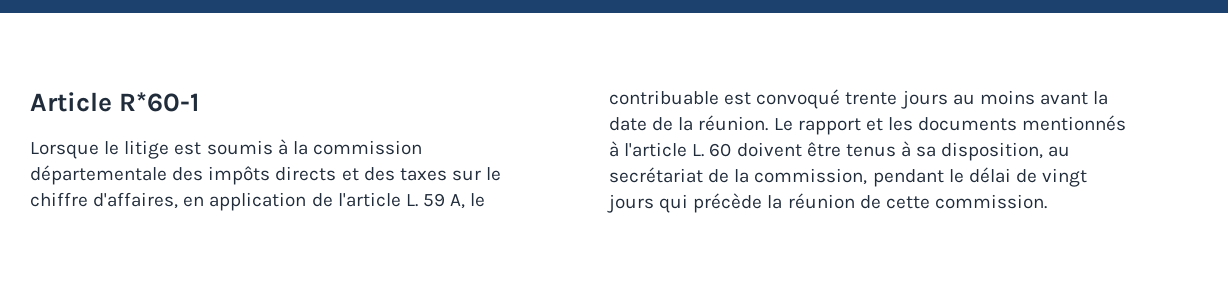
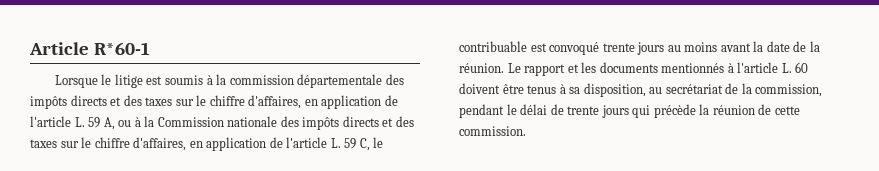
(466, 201) none -> [118,116,414,130] [30,137,370,151] ou à la Commission nationale des impôts directs et des taxes sur le chiffre d'affaires, en application de l'article L. 59 C,
[1042,168,1088,187] vingt -> [567,106,600,115] trente

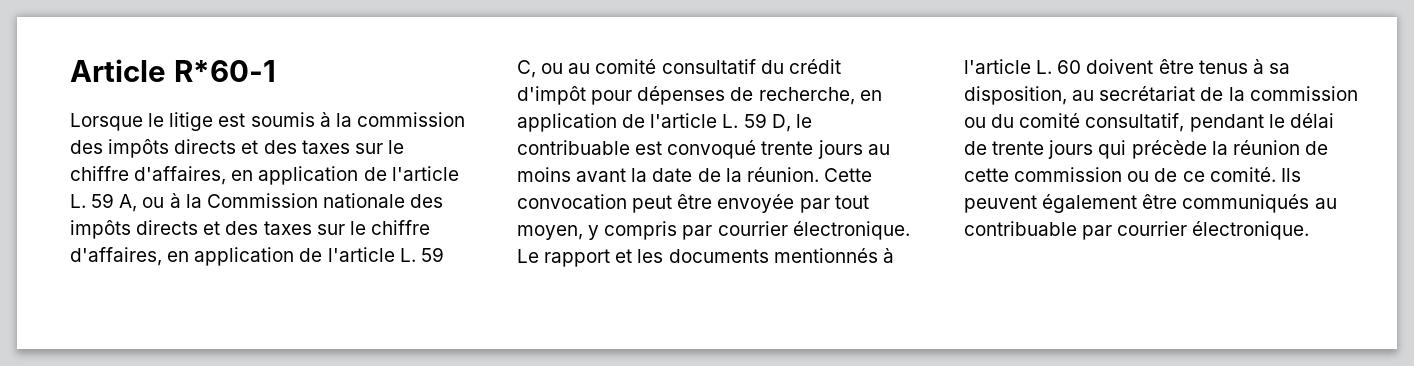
[297,74,383,88] départementale -> (465, 119) none
(370, 144) none -> [541,59,841,74] [517,86,882,105] [517,113,791,132] ou au comité consultatif du crédit d'impôt pour dépenses de recherche, en application de l'article L. 59 D,
(504, 68) none -> [823,168,872,182] [517,194,869,213] [517,221,910,240] Cette convocation peut être envoyée par tout moyen, y compris par courrier électronique.
[755,84,823,97] commission, -> [1249,86,1358,101] [964,113,1185,132] commission ou du comité consultatif,
[459,126,526,136] commission. -> [1014,167,1301,182] [964,194,1337,213] [964,221,1310,240] commission ou de ce comité. Ils peuvent également être communiqués au contribuable par courrier électronique.

